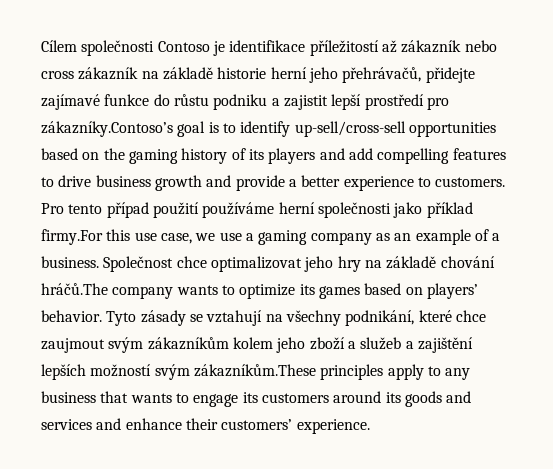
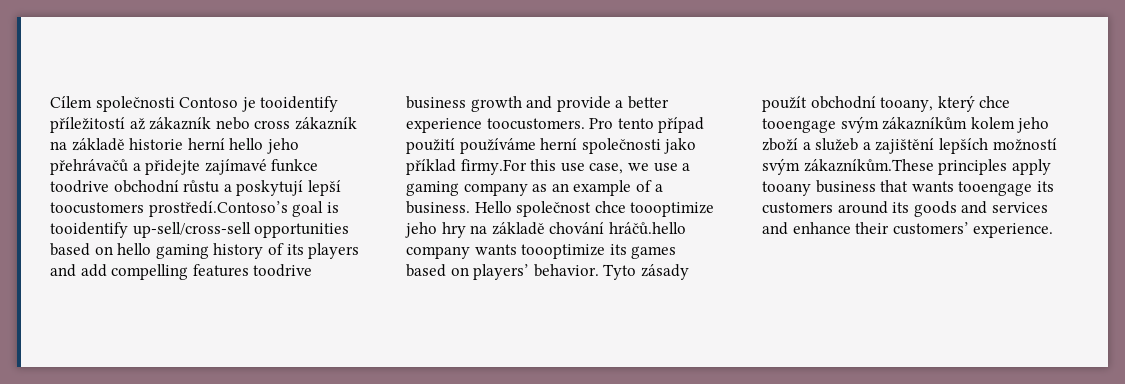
[229,40,306,52] identifikace -> [260,96,339,112] tooidentify
[308,67,475,83] [41,94,449,110] [41,121,291,137] jeho přehrávačů, přidejte zajímavé funkce do růstu podniku a zajistit lepší prostředí pro zákazníky.Contoso’s goal is to identify -> [229,138,299,154] [50,159,319,175] [50,180,341,196] [50,201,339,217] [50,222,128,238] hello jeho přehrávačů a přidejte zajímavé funkce toodrive obchodní růstu a poskytují lepší toocustomers prostředí.Contoso’s goal is tooidentify
[103,148,125,160] the -> [117,243,152,255] hello
[41,175,92,187] to drive -> [253,264,313,277] toodrive
[417,177,506,187] to customers. -> [486,118,585,130] toocustomers.
[103,256,302,272] Společnost chce optimalizovat -> [474,201,715,217] Hello společnost chce toooptimize
[41,283,108,295] hráčů.The -> [608,222,686,235] hráčů.hello
[221,284,296,299] to optimize -> [521,244,606,259] toooptimize
[189,310,486,326] [41,338,105,353] se vztahují na všechny podnikání, které chce zaujmout -> [762,95,1011,112] [762,118,836,133] použít obchodní tooany, který chce tooengage
[427,366,471,380] to any -> [762,181,811,196] tooany
[175,393,239,407] to engage -> [958,181,1033,196] tooengage

